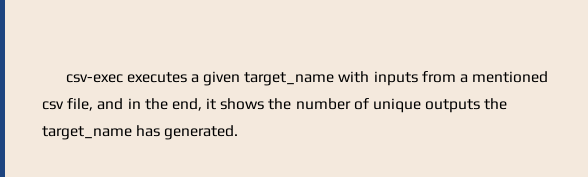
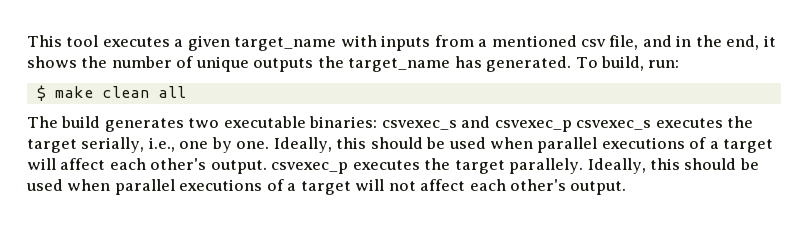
[65,74,123,83] csv-exec -> [27,35,99,47] This tool
(239, 132) none -> [575,56,680,71] [36,85,186,101] [27,116,754,132] [27,137,774,153] [27,158,759,174] [26,179,627,195] To build, run: // $ make clean all // The build generates two executable binaries: csvexec_s and csvexec_p csvexec_s executes the target serially, i.e., one by one. Ideally, this should be used when parallel executions of a target will affect each other's output. csvexec_p executes the target parallely. Ideally, this should be used when parallel executions of a target will not affect each other's output.

